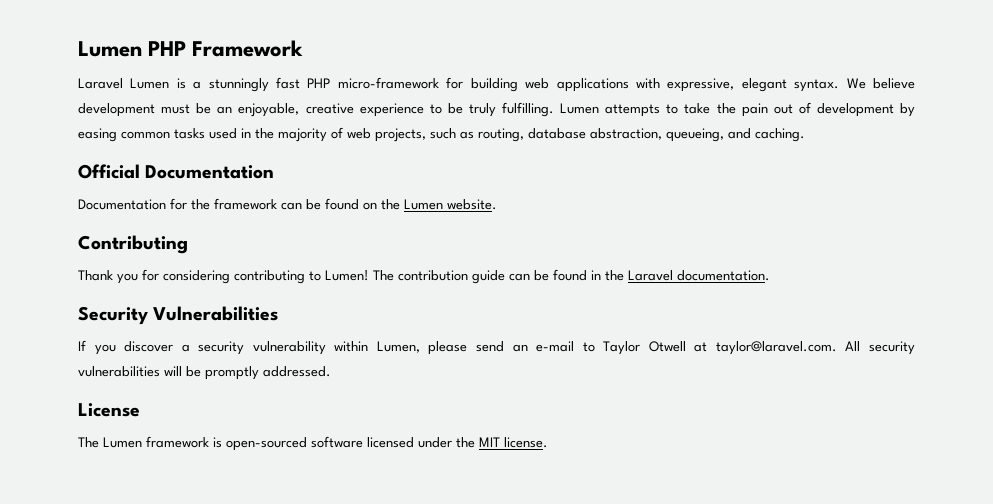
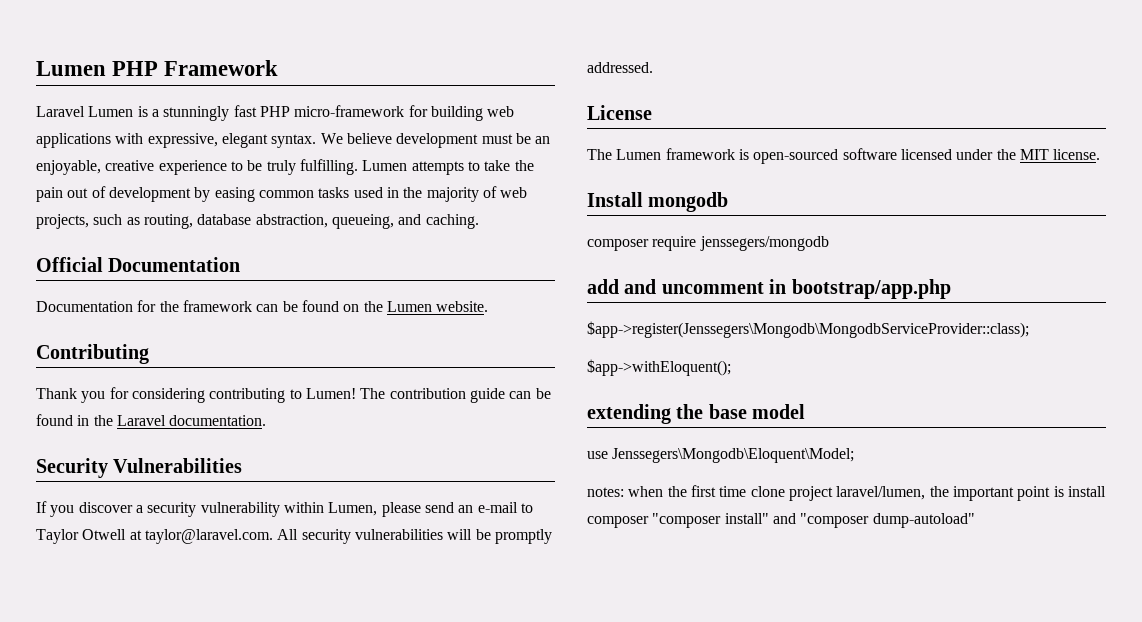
(548, 442) none -> [587,192,729,212] [587,236,829,251] [587,279,951,299] [587,321,1029,338] [587,359,731,376] [587,404,806,424] [587,448,855,463] [587,485,1106,501] [587,513,975,528] // Install mongodb // composer require jenssegers/mongodb // add and uncomment in bootstrap/app.php // $app->register(Jenssegers\Mongodb\MongodbServiceProvider::class); // $app->withEloquent(); // extending the base model // use Jenssegers\Mongodb\Eloquent\Model; // notes: when the first time clone project laravel/lumen, the important point is install composer "composer install" and "composer dump-autoload"

